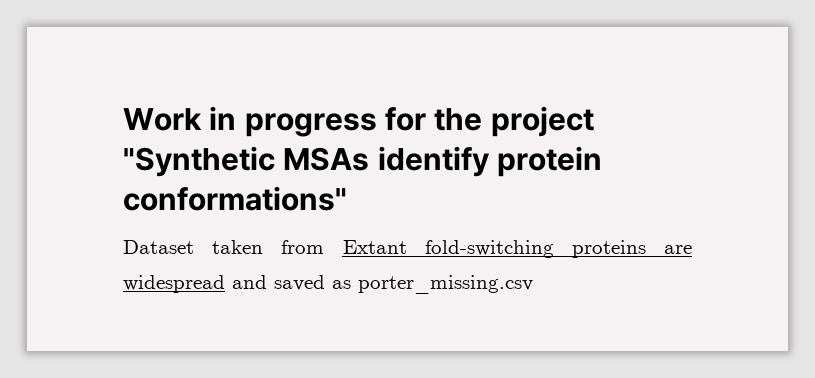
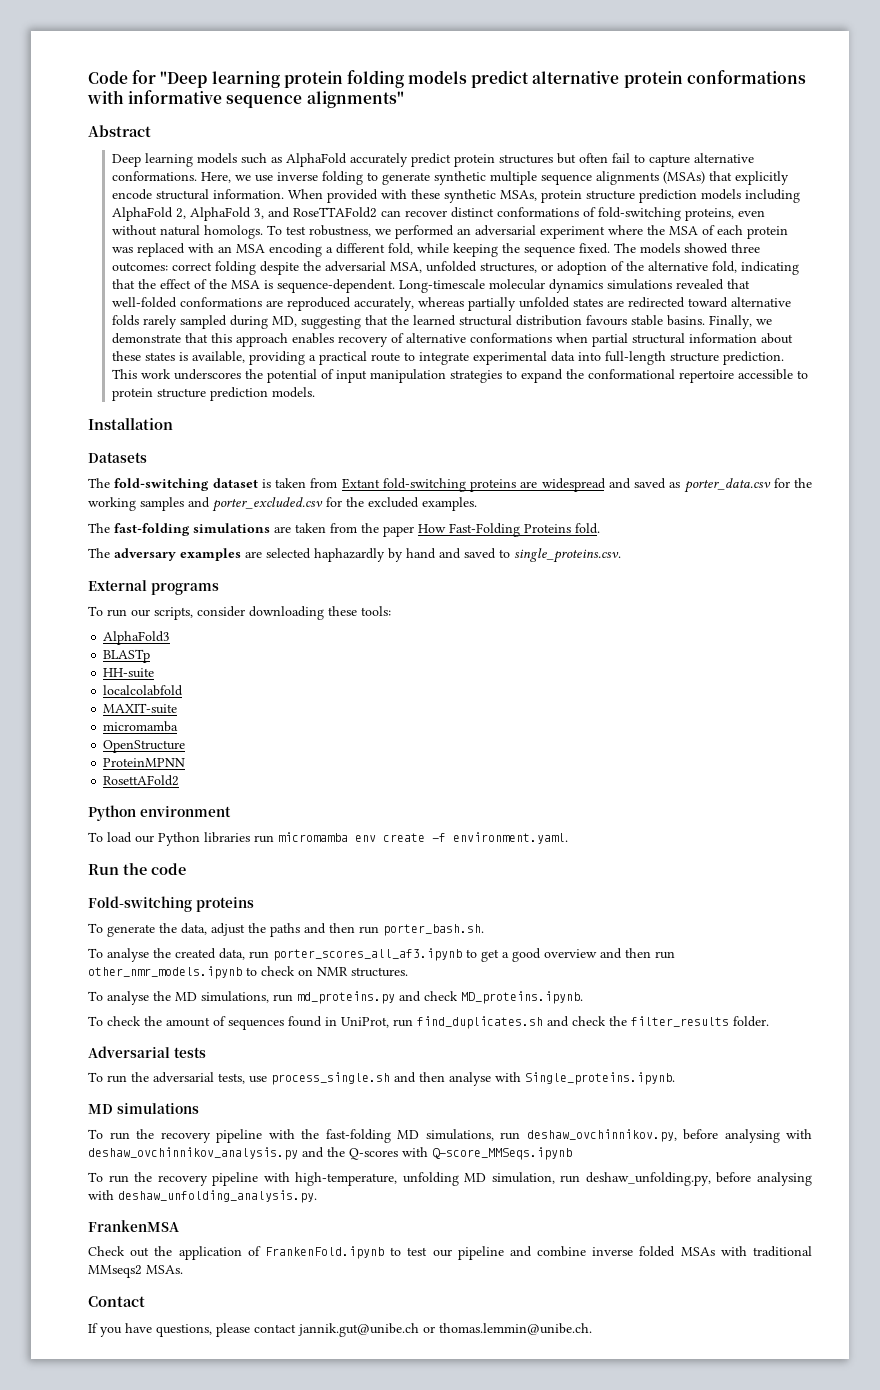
[123,106,594,137] [123,146,603,177] [123,186,347,211] [123,240,194,254] Work in progress for the project "Synthetic MSAs identify protein conformations" // Dataset -> [88,70,806,88] [87,90,404,108] [88,125,151,137] [112,153,755,167] [112,171,790,185] [112,189,801,203] [112,207,766,221] [112,225,789,239] [112,243,761,257] [112,261,800,275] [112,279,751,293] [112,297,792,311] [112,315,773,329] [112,333,794,347] [112,351,785,365] [112,369,809,383] [112,387,316,401] [88,418,173,430] [88,452,147,463] [88,478,271,491] Code for "Deep learning protein folding models predict alternative protein conformations with informative sequence alignments" // Abstract // Deep learning models such as AlphaFold accurately predict protein structures but often fail to capture alternative conformations. Here, we use inverse folding to generate synthetic multiple sequence alignments (MSAs) that explicitly encode structural information. When provided with these synthetic MSAs, protein structure prediction models including AlphaFold 2, AlphaFold 3, and RoseTTAFold2 can recover distinct conformations of fold-switching proteins, even without natural homologs. To test robustness, we performed an adversarial experiment where the MSA of each protein was replaced with an MSA encoding a different fold, while keeping the sequence fixed. The models showed three outcomes: correct folding despite the adversarial MSA, unfolded structures, or adoption of the alternative fold, indicating that the effect of the MSA is sequence-dependent. Long-timescale molecular dynamics simulations revealed that well-folded conformations are reproduced accurately, whereas partially unfolded states are redirected toward alternative folds rarely sampled during MD, suggesting that the learned structural distribution favours stable basins. Finally, we demonstrate that this approach enables recovery of alternative conformations when partial structural information about these states is available, providing a practical route to integrate experimental data into full-length structure prediction. This work underscores the potential of input manipulation strategies to expand the conformational repertoire accessible to protein structure prediction models. // Installation // Datasets // The fold-switching dataset is
[358,275,533,294] porter_missing.csv -> [683,478,812,493] [88,497,477,512] [88,523,600,537] [88,548,621,563] [88,580,219,595] [88,606,391,620] [103,631,171,645] [103,649,151,663] [103,668,155,678] [103,685,184,696] [103,703,178,714] [103,721,179,732] [103,740,186,753] [103,758,186,767] [103,775,180,786] [88,805,231,821] [88,832,568,846] [88,863,186,875] [88,896,254,912] [88,923,484,937] [88,948,675,962] [88,966,408,979] [88,991,583,1005] [88,1016,769,1030] [88,1046,206,1058] [88,1072,675,1086] [88,1103,199,1114] [88,1129,812,1143] [88,1147,572,1160] [88,1172,812,1186] [88,1190,317,1203] [88,1220,179,1232] [88,1246,812,1260] [88,1265,183,1278] [88,1296,145,1307] [88,1323,592,1337] porter_data.csv for the working samples and porter_excluded.csv for the excluded examples. // The fast-folding simulations are taken from the paper How Fast-Folding Proteins fold. // The adversary examples are selected haphazardly by hand and saved to single_proteins.csv. // External programs // To run our scripts, consider downloading these tools: // AlphaFold3 // BLASTp // HH-suite // localcolabfold // MAXIT-suite // micromamba // OpenStructure // ProteinMPNN // RosettAFold2 // Python environment // To load our Python libraries run micromamba env create -f environment.yaml. // Run the code // Fold-switching proteins // To generate the data, adjust the paths and then run porter_bash.sh. // To analyse the created data, run porter_scores_all_af3.ipynb to get a good overview and then run other_nmr_models.ipynb to check on NMR structures. // To analyse the MD simulations, run md_proteins.py and check MD_proteins.ipynb. // To check the amount of sequences found in UniProt, run find_duplicates.sh and check the filter_results folder. // Adversarial tests // To run the adversarial tests, use process_single.sh and then analyse with Single_proteins.ipynb. // MD simulations // To run the recovery pipeline with the fast-folding MD simulations, run deshaw_ovchinnikov.py, before analysing with deshaw_ovchinnikov_analysis.py and the Q-scores with Q-score_MMSeqs.ipynb // To run the recovery pipeline with high-temperature, unfolding MD simulation, run deshaw_unfolding.py, before analysing with deshaw_unfolding_analysis.py. // FrankenMSA // Check out the application of FrankenFold.ipynb to test our pipeline and combine inverse folded MSAs with traditional MMseqs2 MSAs. // Contact // If you have questions, please contact jannik.gut@unibe.ch or thomas.lemmin@unibe.ch.

